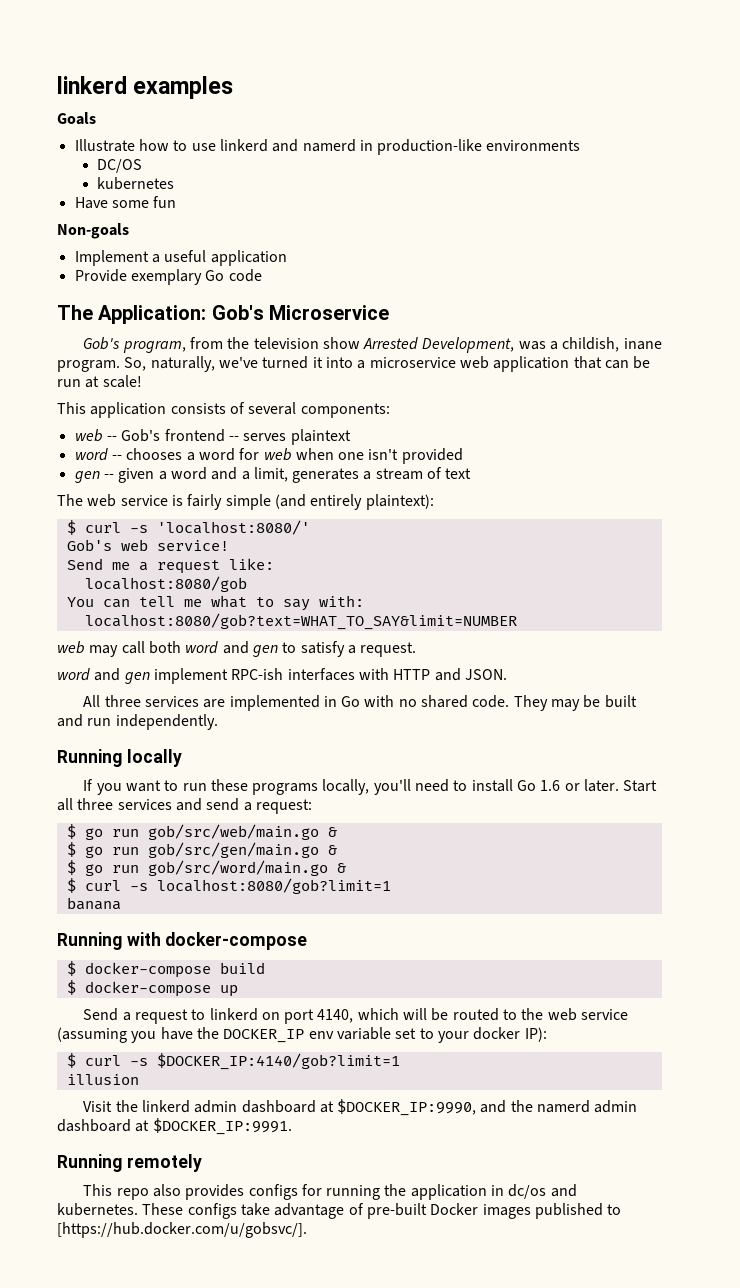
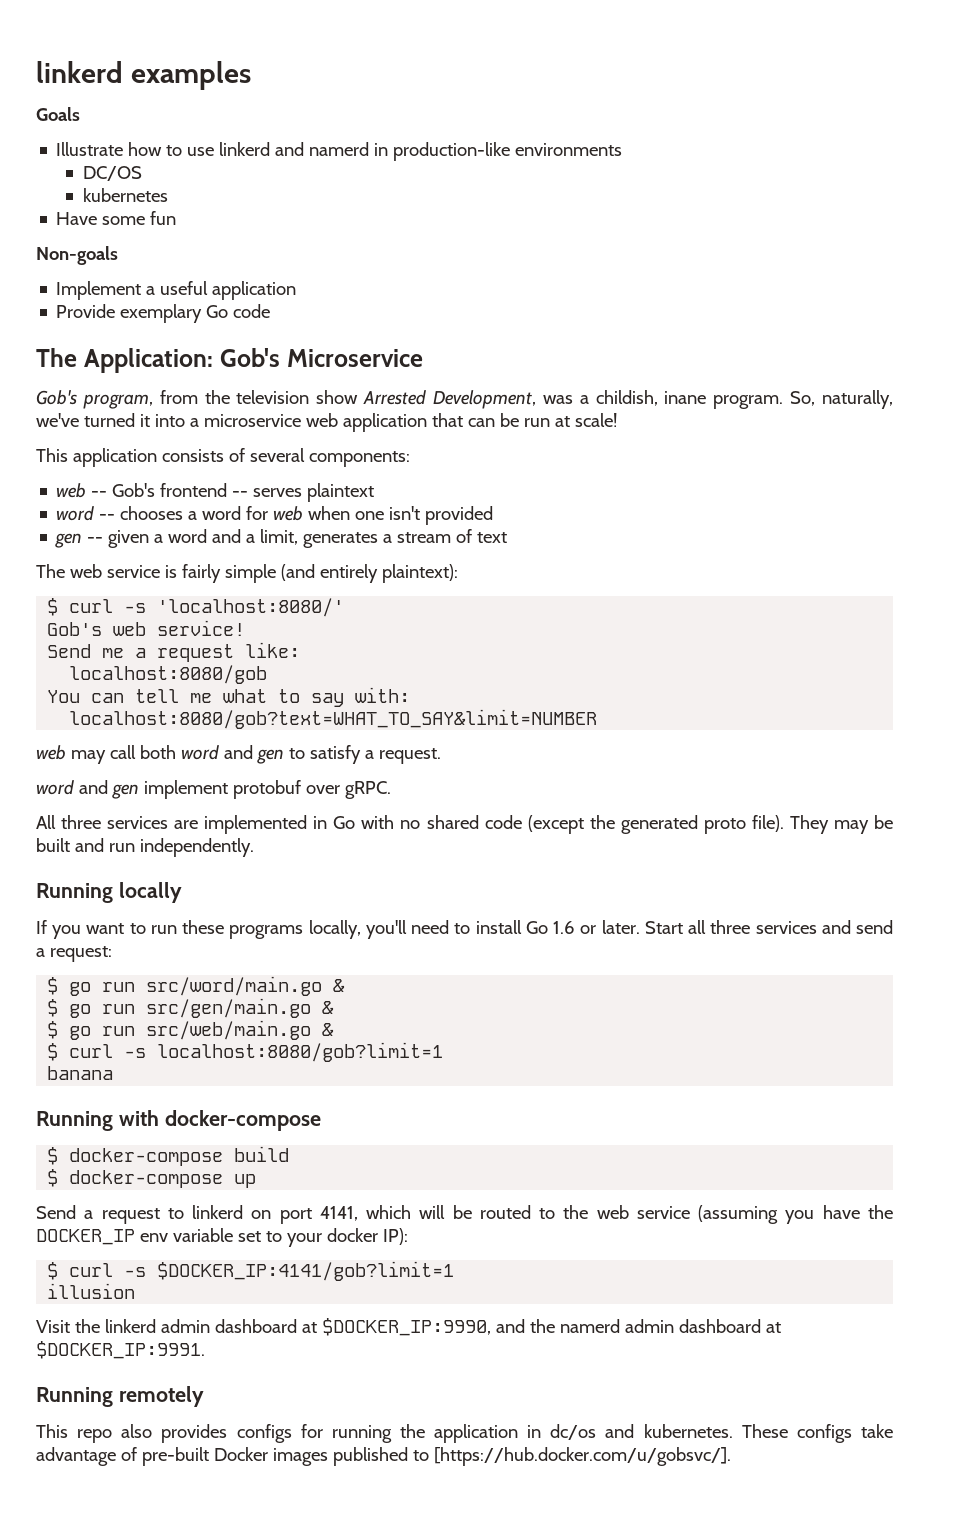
[231,668,507,681] RPC-ish interfaces with HTTP and JSON. -> [232,780,391,799] protobuf over gRPC.
[472,695,510,708] code. -> [484,815,784,834] code (except the generated proto file).
[147,824,337,840] [66,842,337,858] [66,860,328,876] gob/src/web/main.go & // $ go run gob/src/gen/main.go & // $ go run gob/src/word/main.go -> [146,976,346,996] [47,998,335,1018] [47,1020,312,1040] src/word/main.go & // $ go run src/gen/main.go & // $ go run src/web/main.go
[317,1009,354,1023] 4140, -> [319,1206,358,1221] 4141,
[156,1053,400,1070] $DOCKER_IP:4140/gob?limit=1 -> [157,1261,455,1281] $DOCKER_IP:4141/gob?limit=1

